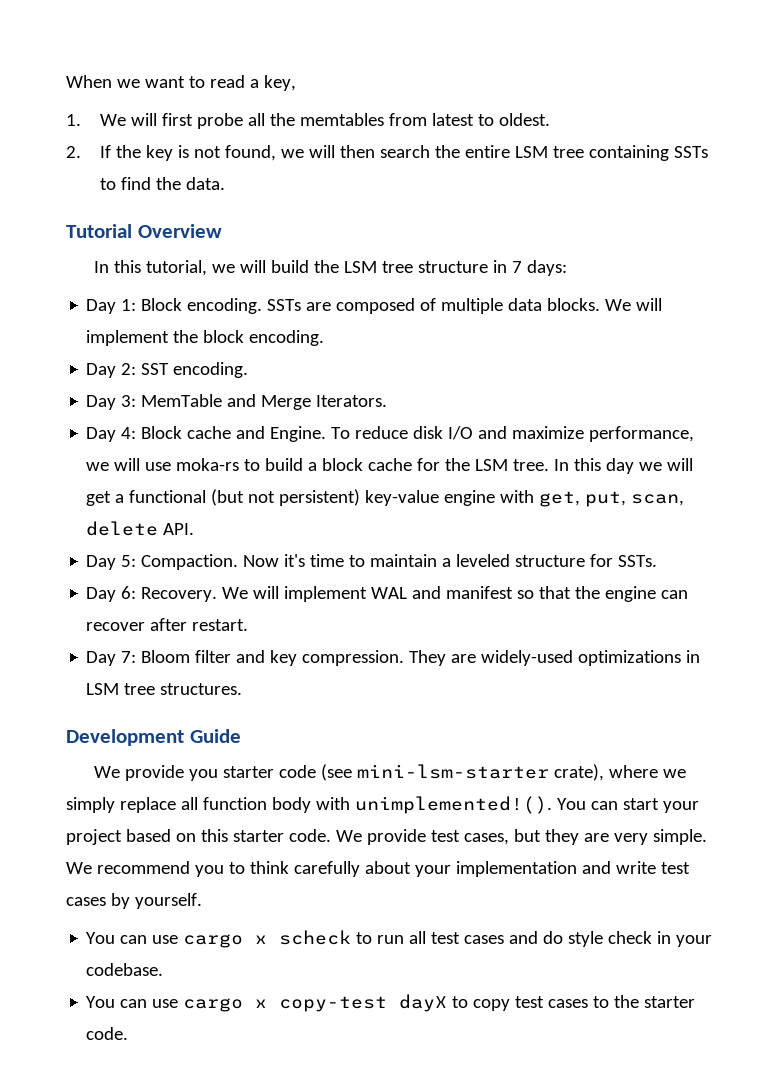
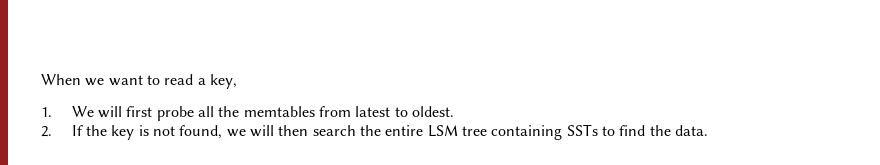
[66,224,222,238] [93,260,567,276] [86,298,663,314] [86,330,325,346] [86,362,249,378] [86,394,388,410] [86,426,695,442] [86,458,694,474] [86,489,685,507] [86,521,195,536] [86,554,658,570] [86,586,689,602] [86,618,249,631] [86,650,701,666] [86,683,243,695] [66,729,241,746] [93,764,686,781] [66,796,699,814] [66,829,707,845] [66,861,690,877] [66,893,202,909] [86,930,713,948] [86,963,164,976] [86,994,696,1012] [86,1027,129,1040] // Tutorial Overview // In this tutorial, we will build the LSM tree structure in 7 days: // Day 1: Block encoding. SSTs are composed of multiple data blocks. We will implement the block encoding. // Day 2: SST encoding. // Day 3: MemTable and Merge Iterators. // Day 4: Block cache and Engine. To reduce disk I/O and maximize performance, we will use moka-rs to build a block cache for the LSM tree. In this day we will get a functional (but not persistent) key-value engine with get, put, scan, delete API. // Day 5: Compaction. Now it's time to maintain a leveled structure for SSTs. // Day 6: Recovery. We will implement WAL and manifest so that the engine can recover after restart. // Day 7: Bloom filter and key compression. They are widely-used optimizations in LSM tree structures. // Development Guide // We provide you starter code (see mini-lsm-starter crate), where we simply replace all function body with unimplemented!(). You can start your project based on this starter code. We provide test cases, but they are very simple. We recommend you to think carefully about your implementation and write test cases by yourself. // You can use cargo x scheck to run all test cases and do style check in your codebase. // You can use cargo x copy-test dayX to copy test cases to the starter code. -> (708, 130) none

